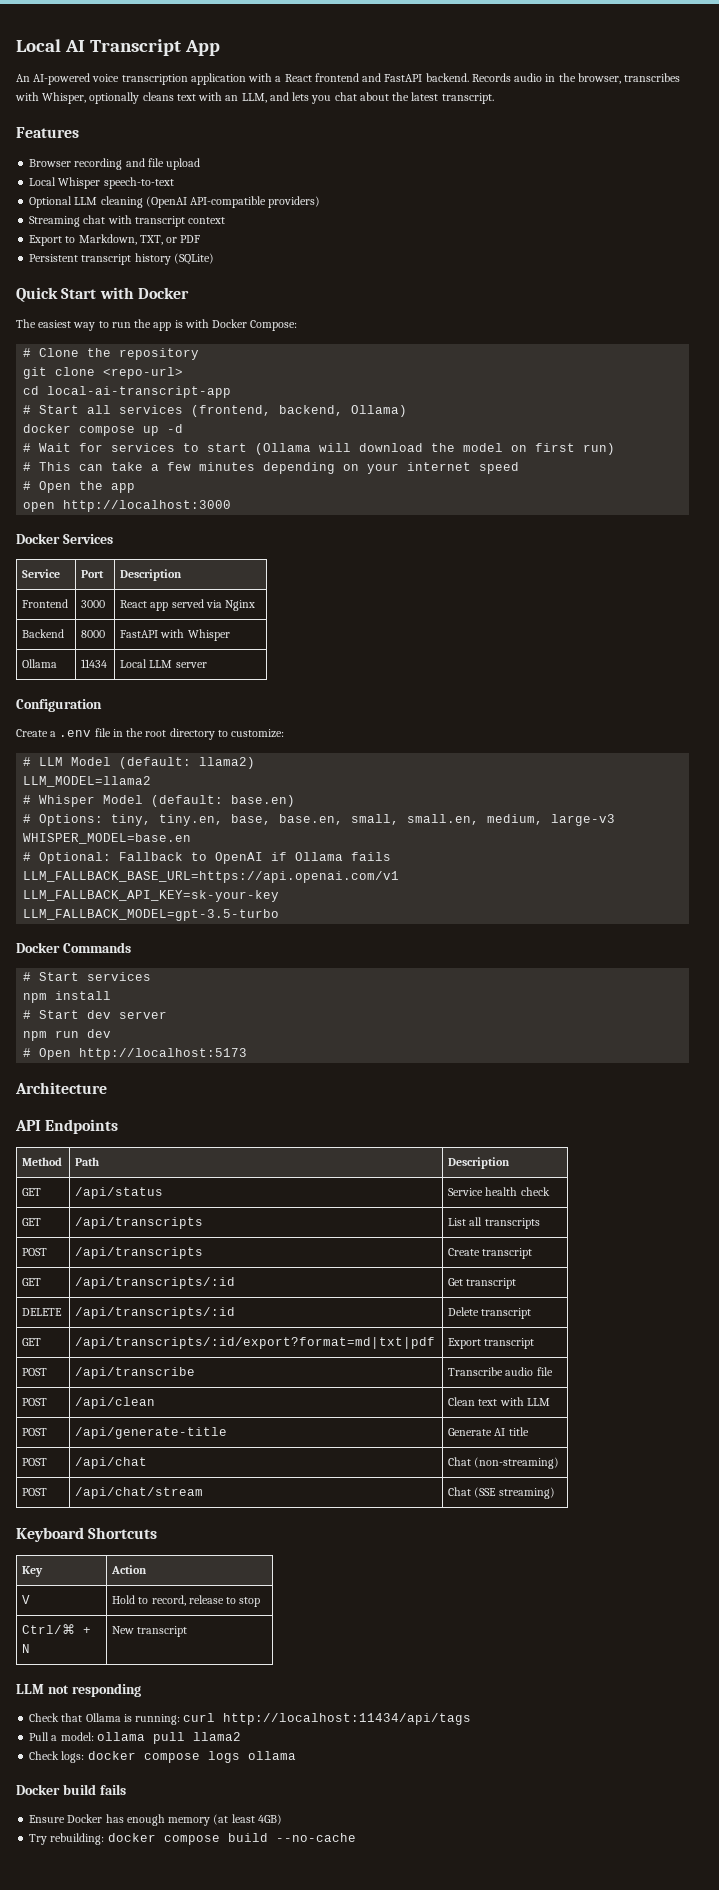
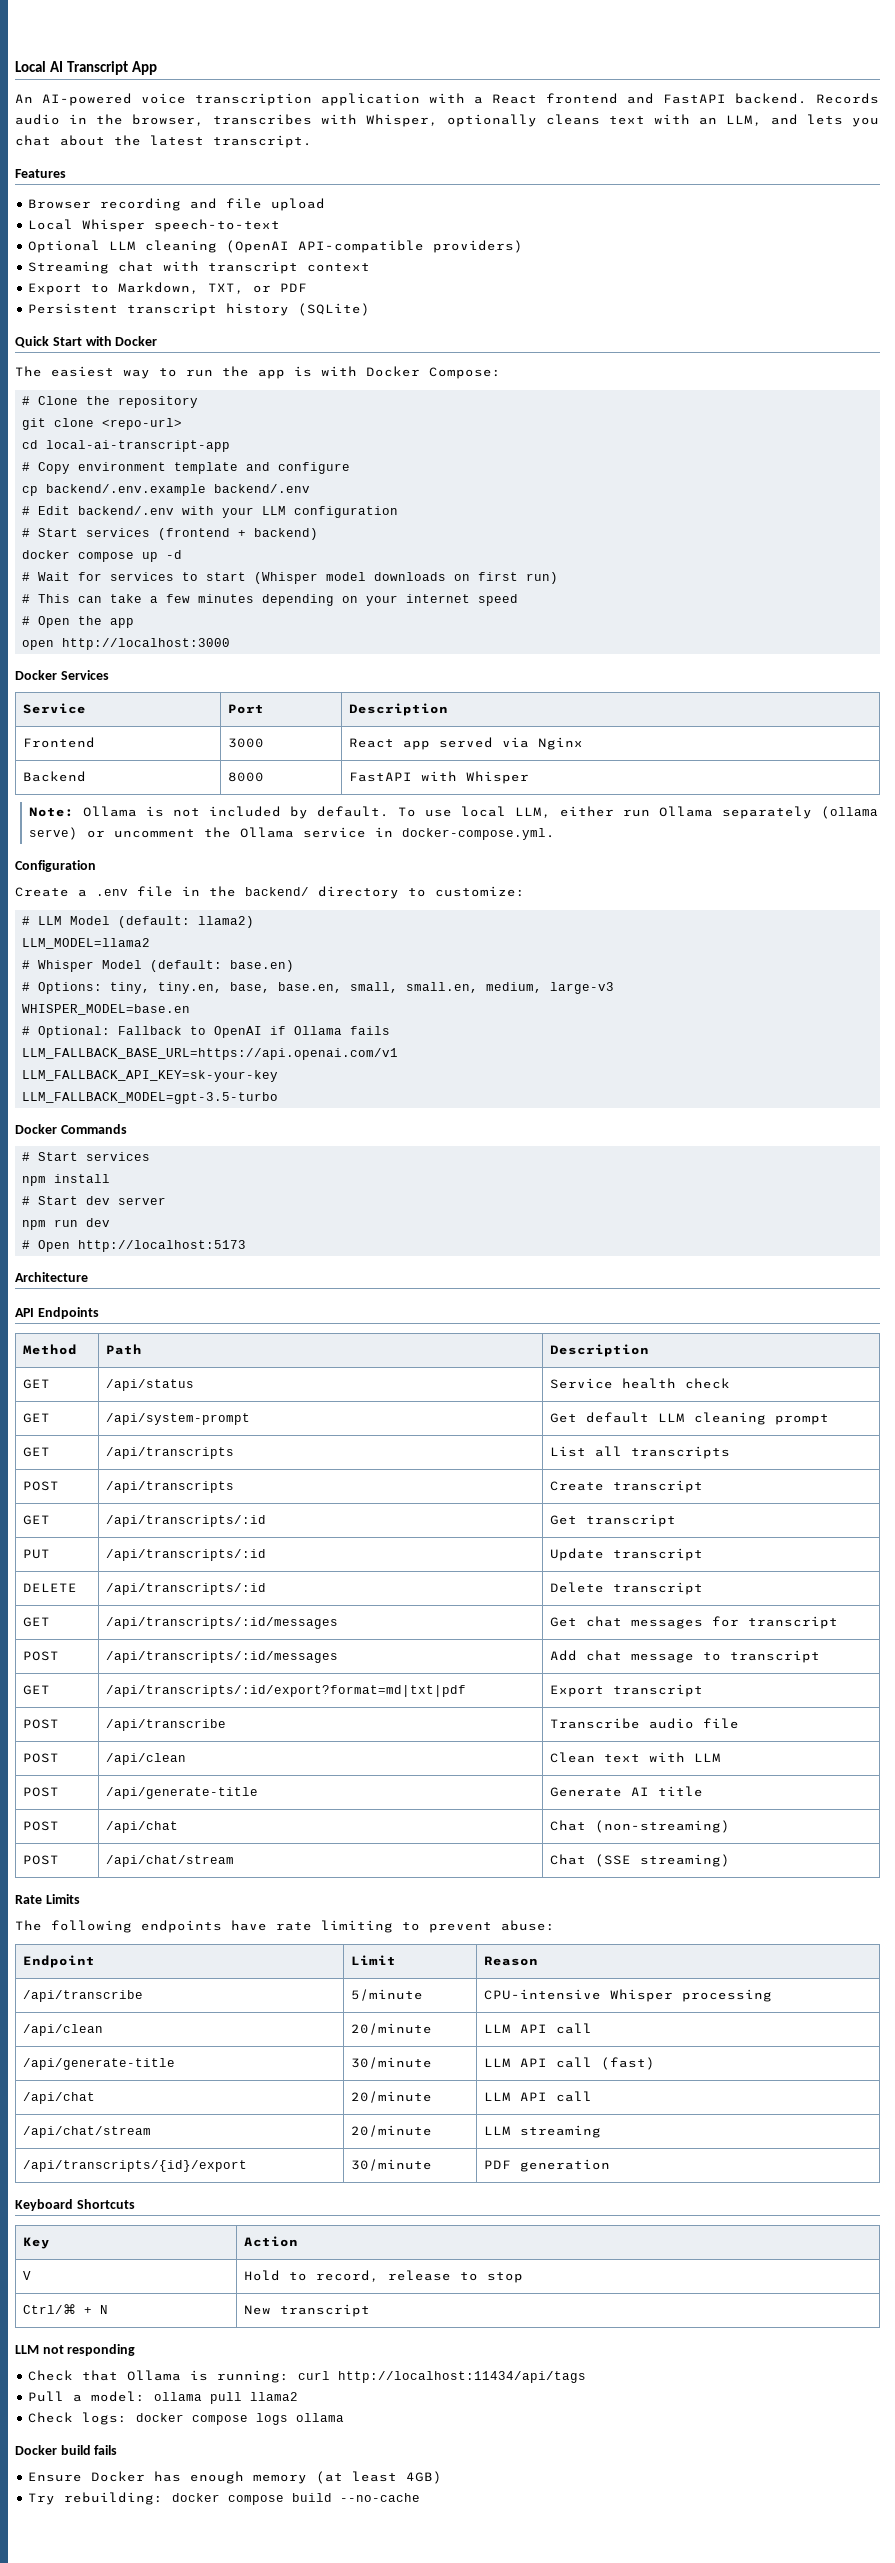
[39,405,408,417] Start all services (frontend, backend, Ollama) -> [38,462,351,474] [22,484,311,496] [22,506,399,518] [22,528,319,540] Copy environment template and configure // cp backend/.env.example backend/.env // # Edit backend/.env with your LLM configuration // # Start services (frontend + backend)
[255,443,504,455] (Ollama will download the model -> [254,572,447,584] (Whisper model downloads
[22,659,58,668] [81,659,108,668] [120,659,207,668] // Ollama | 11434 | Local LLM server -> [28,806,878,819] [28,827,555,840] // Note: Ollama is not included by default. To use local LLM, either run Ollama separately (ollama serve) or uncomment the Ollama service in docker-compose.yml.
[145,730,167,737] root -> [245,887,309,896] backend/
(550, 1191) none -> [22,1413,50,1423] [105,1413,250,1425] [549,1412,829,1425] // GET | /api/system-prompt | Get default LLM cleaning prompt
(517, 1283) none -> [22,1549,50,1559] [105,1549,266,1561] [549,1548,703,1561] // PUT | /api/transcripts/:id | Update transcript
(532, 1313) none -> [22,1617,50,1627] [105,1617,338,1629] [549,1616,838,1629] [22,1651,59,1661] [105,1651,338,1663] [549,1650,820,1663] // GET | /api/transcripts/:id/messages | Get chat messages for transcript // POST | /api/transcripts/:id/messages | Add chat message to transcript
(555, 1493) none -> [15,1894,80,1904] [15,1920,555,1933] [22,1955,95,1968] [350,1955,396,1965] [483,1956,538,1966] [22,1990,143,2002] [350,1989,423,2001] [483,1989,772,2002] [22,2024,103,2036] [350,2023,432,2035] [483,2023,592,2034] [22,2058,175,2070] [350,2057,432,2069] [483,2057,655,2070] [22,2092,95,2104] [350,2091,432,2103] [483,2091,592,2102] [22,2126,151,2138] [350,2125,432,2137] [483,2125,601,2138] [22,2160,247,2172] [350,2159,432,2171] [483,2159,610,2172] // Rate Limits // The following endpoints have rate limiting to prevent abuse: // Endpoint | Limit | Reason // /api/transcribe | 5/minute | CPU-intensive Whisper processing // /api/clean | 20/minute | LLM API call // /api/generate-title | 30/minute | LLM API call (fast) // /api/chat | 20/minute | LLM API call // /api/chat/stream | 20/minute | LLM streaming // /api/transcripts/{id}/export | 30/minute | PDF generation

